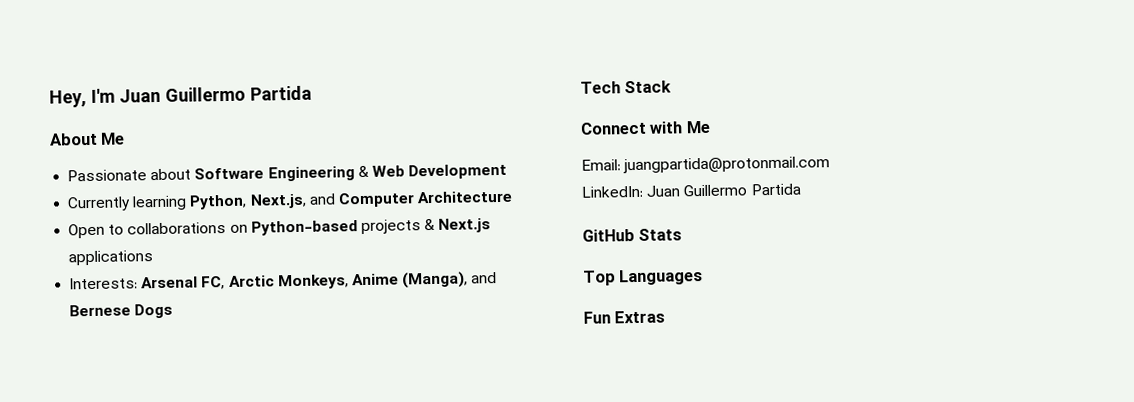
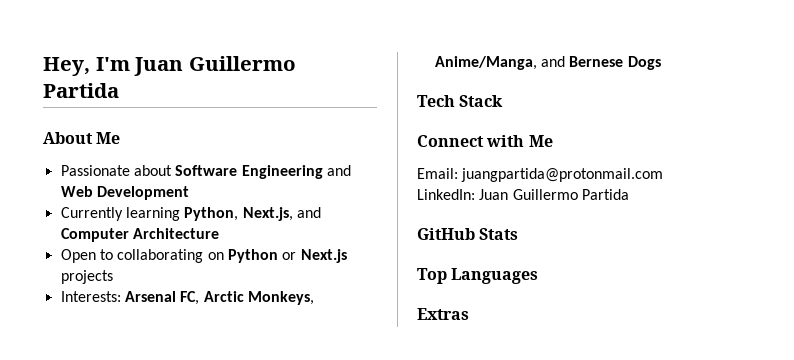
[357,165,369,178] & -> [326,165,351,176] and
[127,218,492,236] [68,250,154,266] collaborations on Python-based projects & Next.js applications -> [117,249,347,263] [60,270,113,284] collaborating on Python or Next.js projects
[351,271,469,289] Anime (Manga), -> [434,56,537,70] Anime/Manga,
[583,311,611,324] Fun -> (539, 276) none

